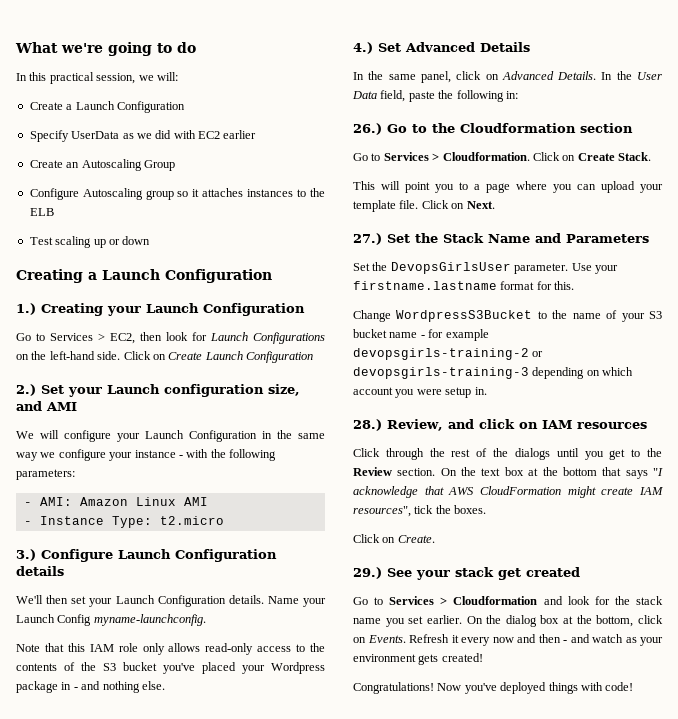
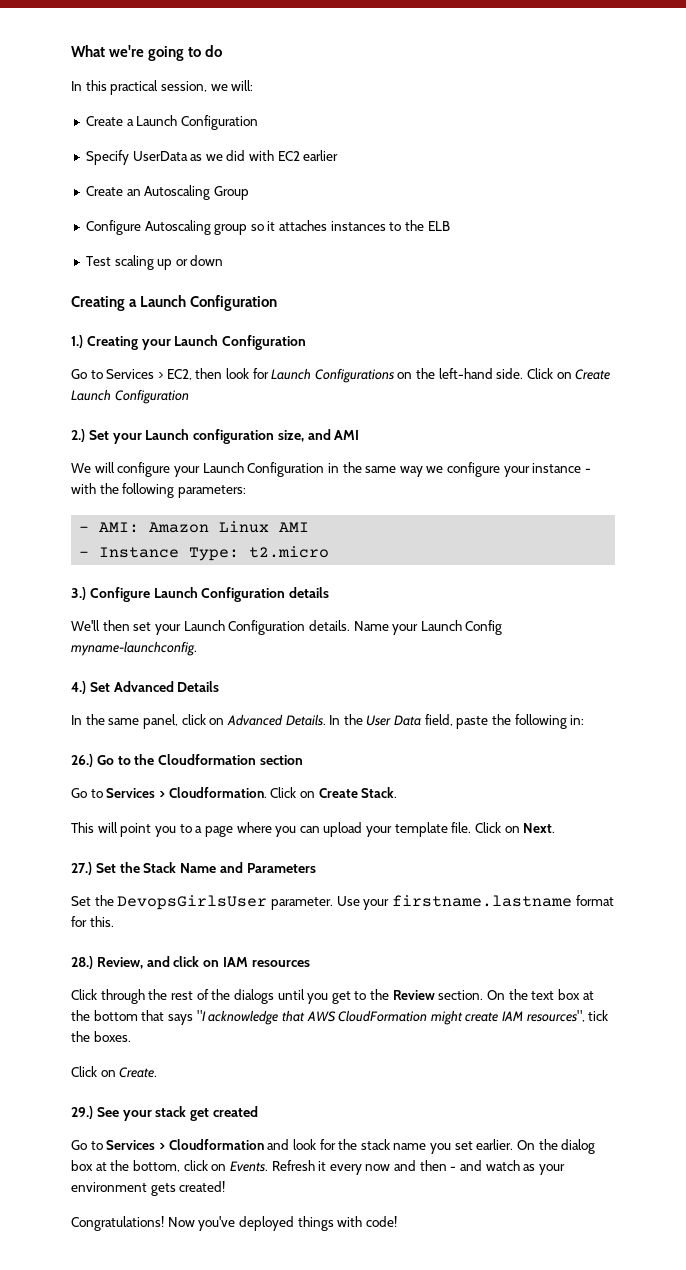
[16,643,325,655] [16,662,325,674] [16,681,165,693] // Note that this IAM role only allows read-only access to the contents of the S3 bucket you've placed your Wordpress package in - and nothing else. -> (197, 648) none
[353,310,662,322] [353,329,489,341] [353,348,544,360] [353,367,634,379] [353,387,487,398] // Change WordpressS3Bucket to the name of your S3 bucket name - for example devopsgirls-training-2 or devopsgirls-training-3 depending on which account you were setup in. -> (114, 921) none

